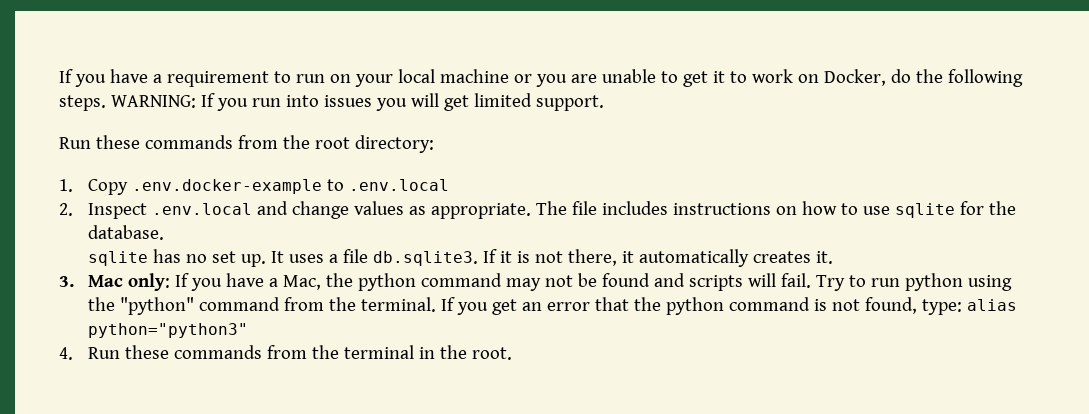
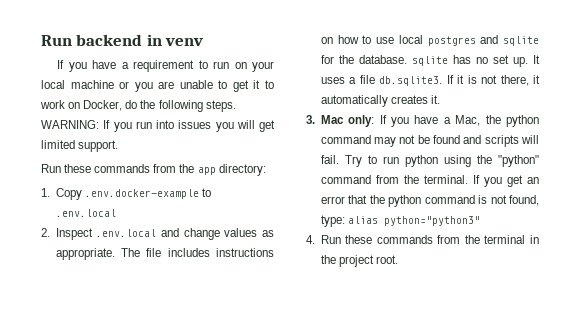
(59, 76) none -> [41,34,204,46] Run backend in venv //
[314,137,350,149] root -> [197,167,216,175] app
(891, 210) none -> [398,35,499,46] local postgres and
(165, 232) // -> (407, 59) none
(468, 352) none -> [338,255,374,267] project

